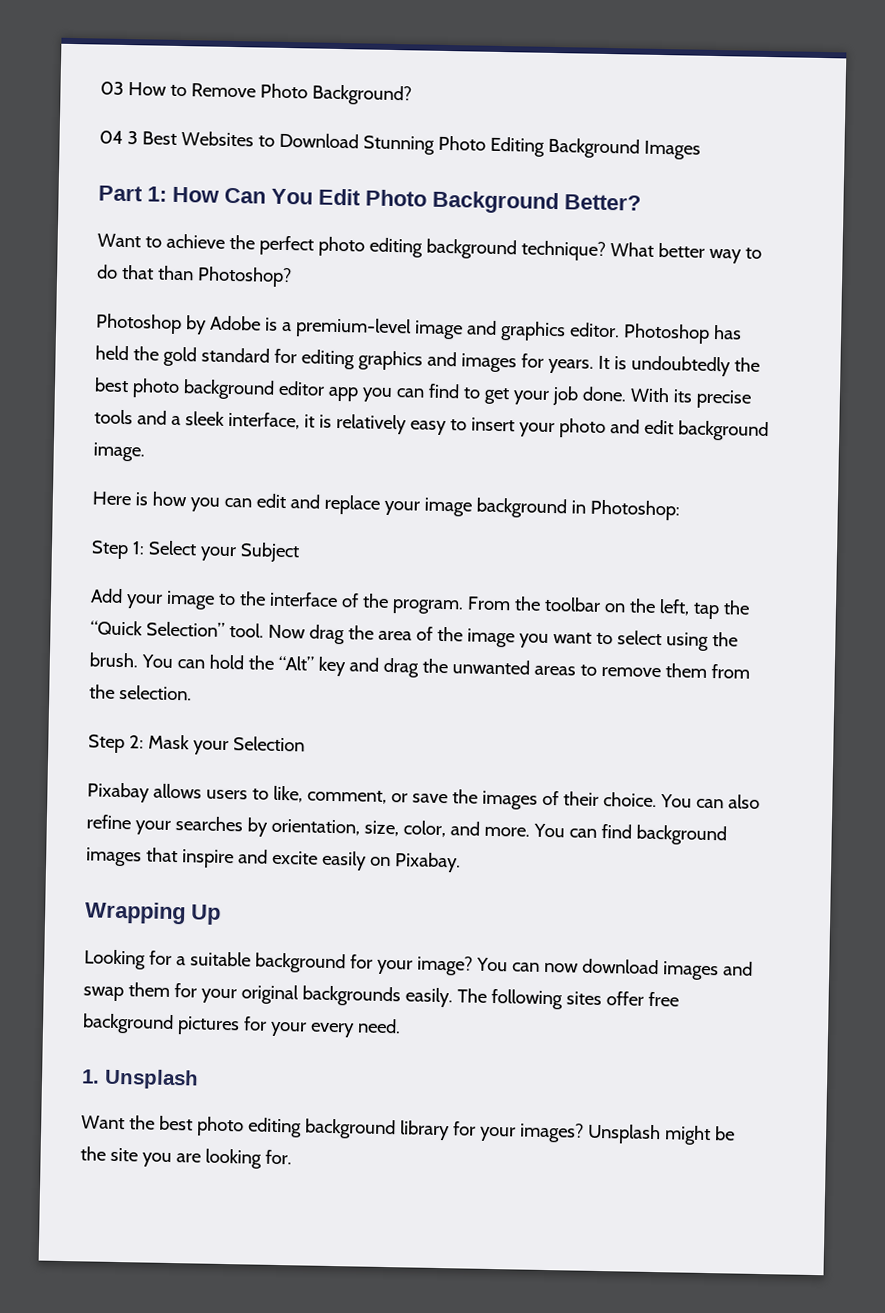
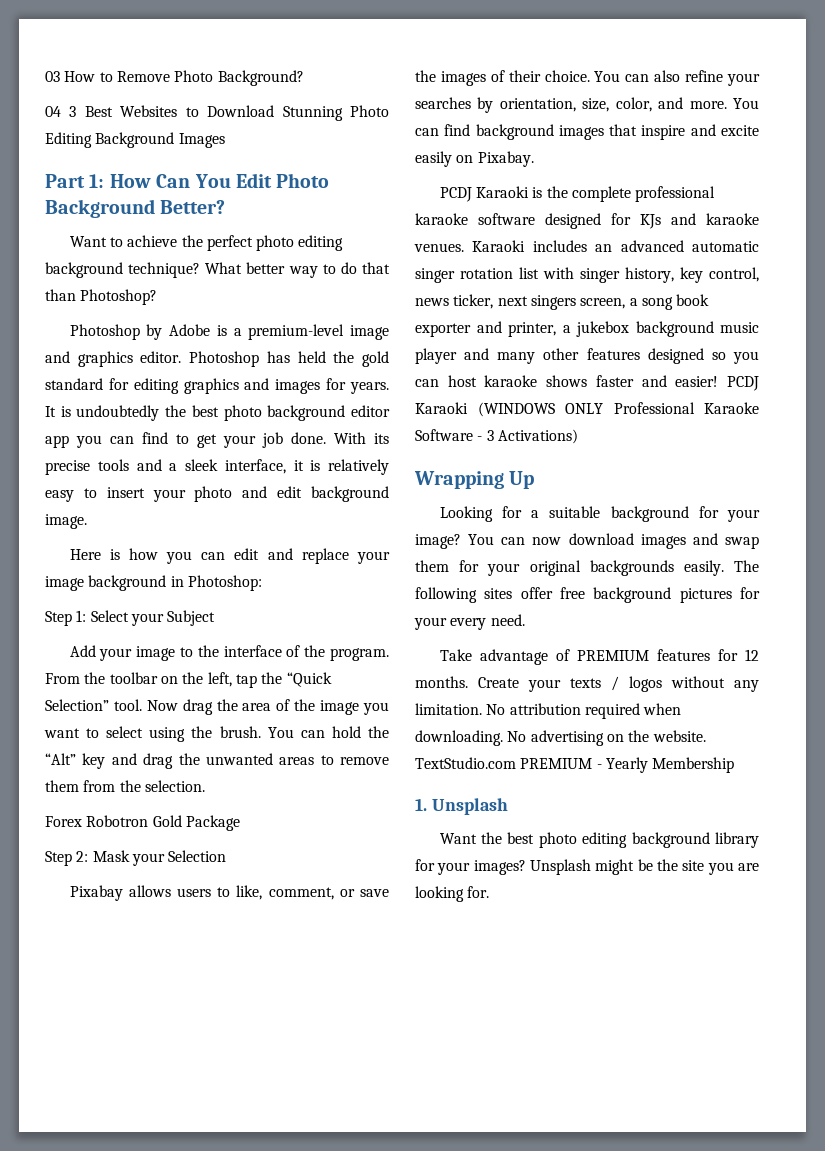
(192, 692) none -> [45,815,240,831] // Forex Robotron Gold Package
(461, 862) none -> [439,186,716,202] [415,213,759,229] [414,240,759,252] [415,267,759,283] [415,294,710,310] [415,321,759,337] [415,348,759,364] [415,375,759,391] [415,402,759,417] [415,429,578,444] // PCDJ Karaoki is the complete professional karaoke software designed for KJs and karaoke venues. Karaoki includes an advanced automatic singer rotation list with singer history, key control, news ticker, next singers screen, a song book exporter and printer, a jukebox background music player and many other features designed so you can host karaoke shows faster and easier! PCDJ Karaoki (WINDOWS ONLY Professional Karaoke Software - 3 Activations)
(401, 1026) none -> [439,649,759,665] [415,676,759,692] [415,703,682,719] [415,730,706,746] [415,757,735,773] // Take advantage of PREMIUM features for 12 months. Create your texts / logos without any limitation. No attribution required when downloading. No advertising on the website. TextStudio.com PREMIUM - Yearly Membership

